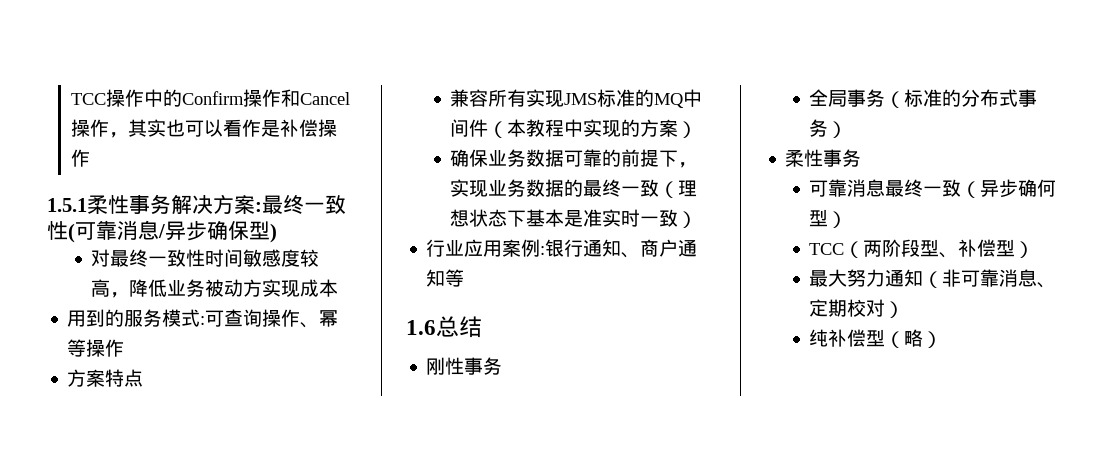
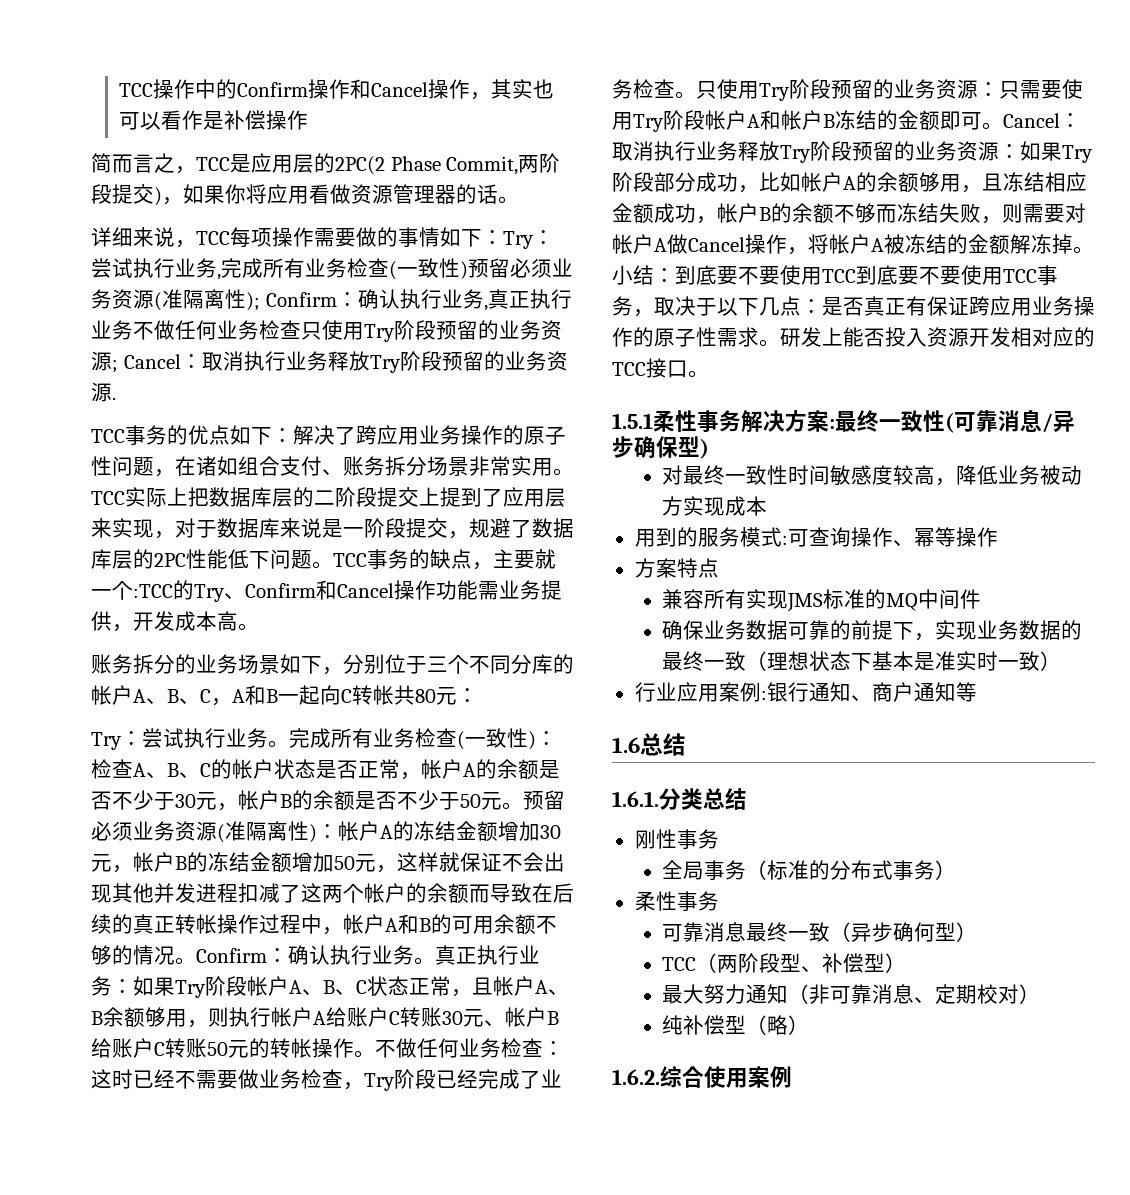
(90, 158) none -> [91,153,561,175] [91,184,519,206] [91,227,554,249] [91,258,573,280] [91,289,572,311] [91,320,562,342] [91,351,568,373] [91,382,116,402] [91,425,566,445] [91,456,574,477] [91,487,566,507] [91,518,574,539] [91,549,556,570] [91,580,562,602] [91,611,259,632] [91,654,574,675] [91,685,478,706] [91,728,557,750] [91,759,560,780] [91,790,565,811] [91,821,561,843] [91,852,565,873] [91,883,574,904] [91,914,557,935] [91,945,540,965] [91,976,569,998] [91,1007,559,1028] [91,1038,564,1058] [91,1069,562,1091] [612,79,1083,101] [612,110,1081,132] [612,141,1093,163] [612,172,1087,193] [612,203,1086,224] [612,234,1094,255] [612,265,1058,285] [612,296,1095,317] [612,327,1095,347] [612,358,709,378] // 简而言之，TCC是应用层的2PC(2 Phase Commit,两阶段提交)，如果你将应用看做资源管理器的话。 // 详细来说，TCC每项操作需要做的事情如下：Try：尝试执行业务,完成所有业务检查(一致性)预留必须业务资源(准隔离性); Confirm：确认执行业务,真正执行业务不做任何业务检查只使用Try阶段预留的业务资源; Cancel：取消执行业务释放Try阶段预留的业务资源. // TCC事务的优点如下：解决了跨应用业务操作的原子性问题，在诸如组合支付、账务拆分场景非常实用。TCC实际上把数据库层的二阶段提交上提到了应用层来实现，对于数据库来说是一阶段提交，规避了数据库层的2PC性能低下问题。TCC事务的缺点，主要就一个:TCC的Try、Confirm和Cancel操作功能需业务提供，开发成本高。 // 账务拆分的业务场景如下，分别位于三个不同分库的帐户A、B、C，A和B一起向C转帐共80元： // Try：尝试执行业务。完成所有业务检查(一致性)：检查A、B、C的帐户状态是否正常，帐户A的余额是否不少于30元，帐户B的余额是否不少于50元。预留必须业务资源(准隔离性)：帐户A的冻结金额增加30元，帐户B的冻结金额增加50元，这样就保证不会出现其他并发进程扣减了这两个帐户的余额而导致在后续的真正转帐操作过程中，帐户A和B的可用余额不够的情况。Confirm：确认执行业务。真正执行业务：如果Try阶段帐户A、B、C状态正常，且帐户A、B余额够用，则执行帐户A给账户C转账30元、帐户B给账户C转账50元的转帐操作。不做任何业务检查：这时已经不需要做业务检查，Try阶段已经完成了业务检查。只使用Try阶段预留的业务资源：只需要使用Try阶段帐户A和帐户B冻结的金额即可。Cancel：取消执行业务释放Try阶段预留的业务资源：如果Try阶段部分成功，比如帐户A的余额够用，且冻结相应金额成功，帐户B的余额不够而冻结失败，则需要对帐户A做Cancel操作，将帐户A被冻结的金额解冻掉。小结：到底要不要使用TCC到底要不要使用TCC事务，取决于以下几点：是否真正有保证跨应用业务操作的原子性需求。研发上能否投入资源开发相对应的TCC接口。
[488,119,698,138] （本教程中实现的方案） -> (982, 599) none
(482, 327) none -> [612,788,747,810] // 1.6.1.分类总结
(943, 339) none -> [612,1066,792,1088] // 1.6.2.综合使用案例

